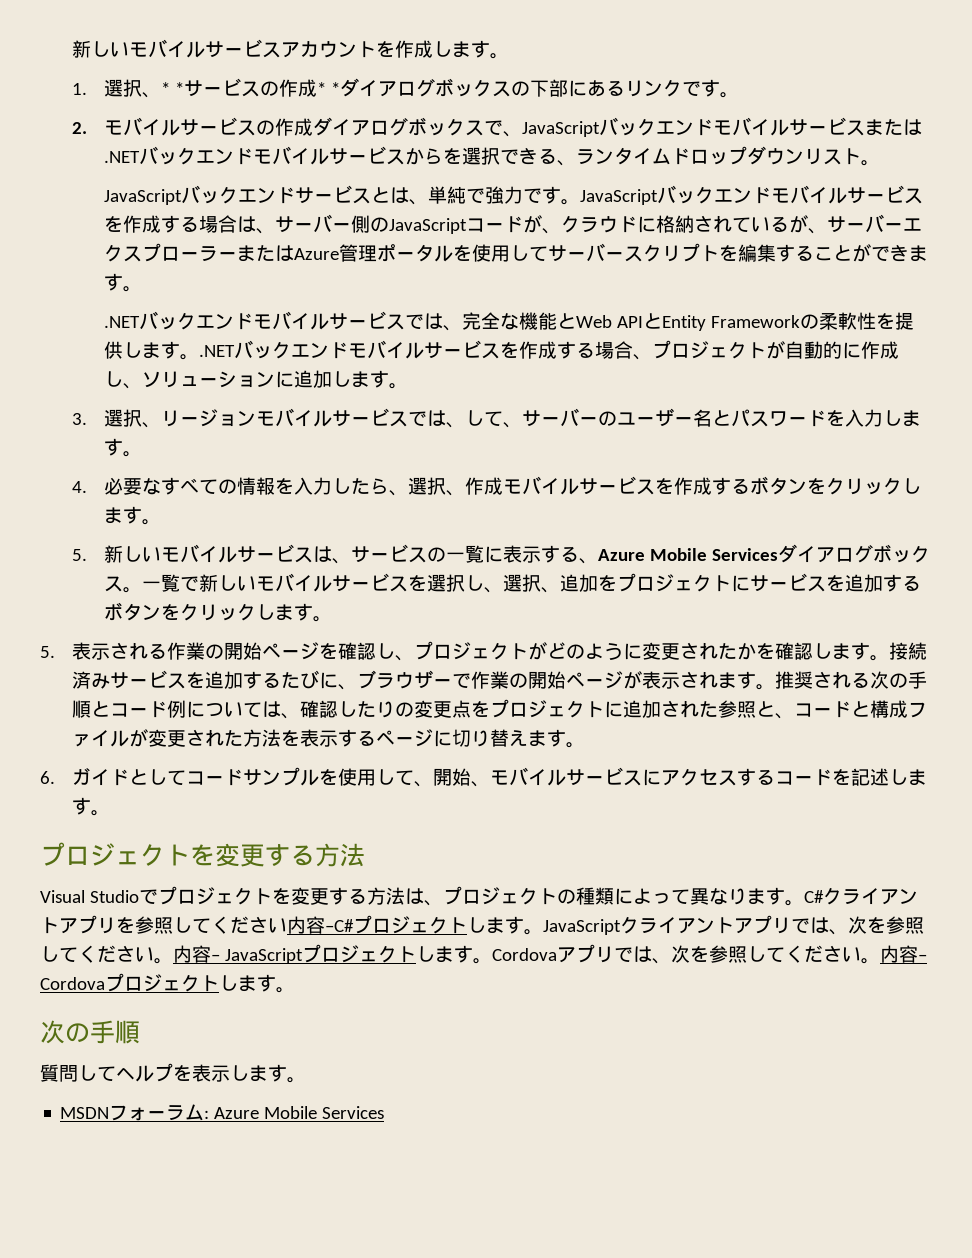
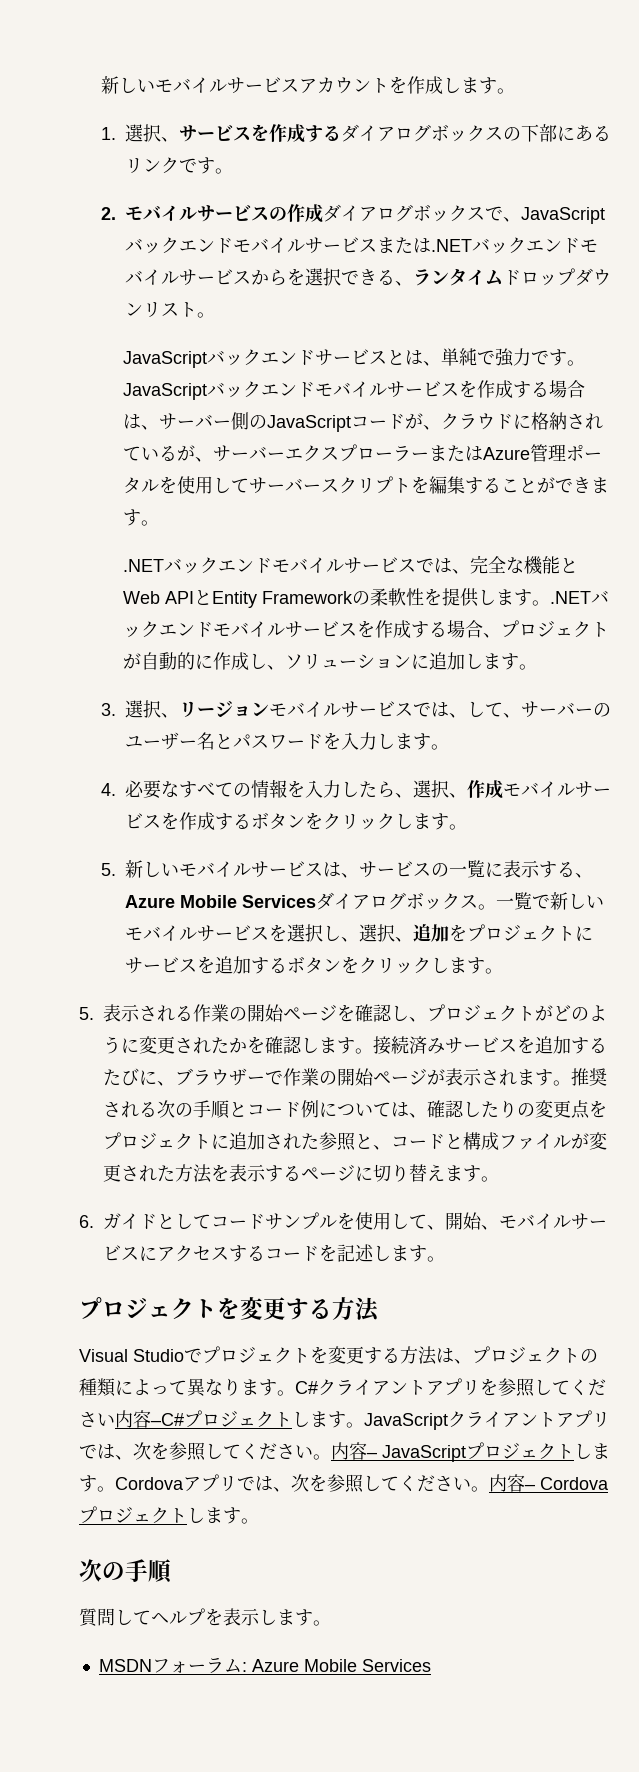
[161,78,341,97] * *サービスの作成* * -> [178,124,341,143] サービスを作成する

